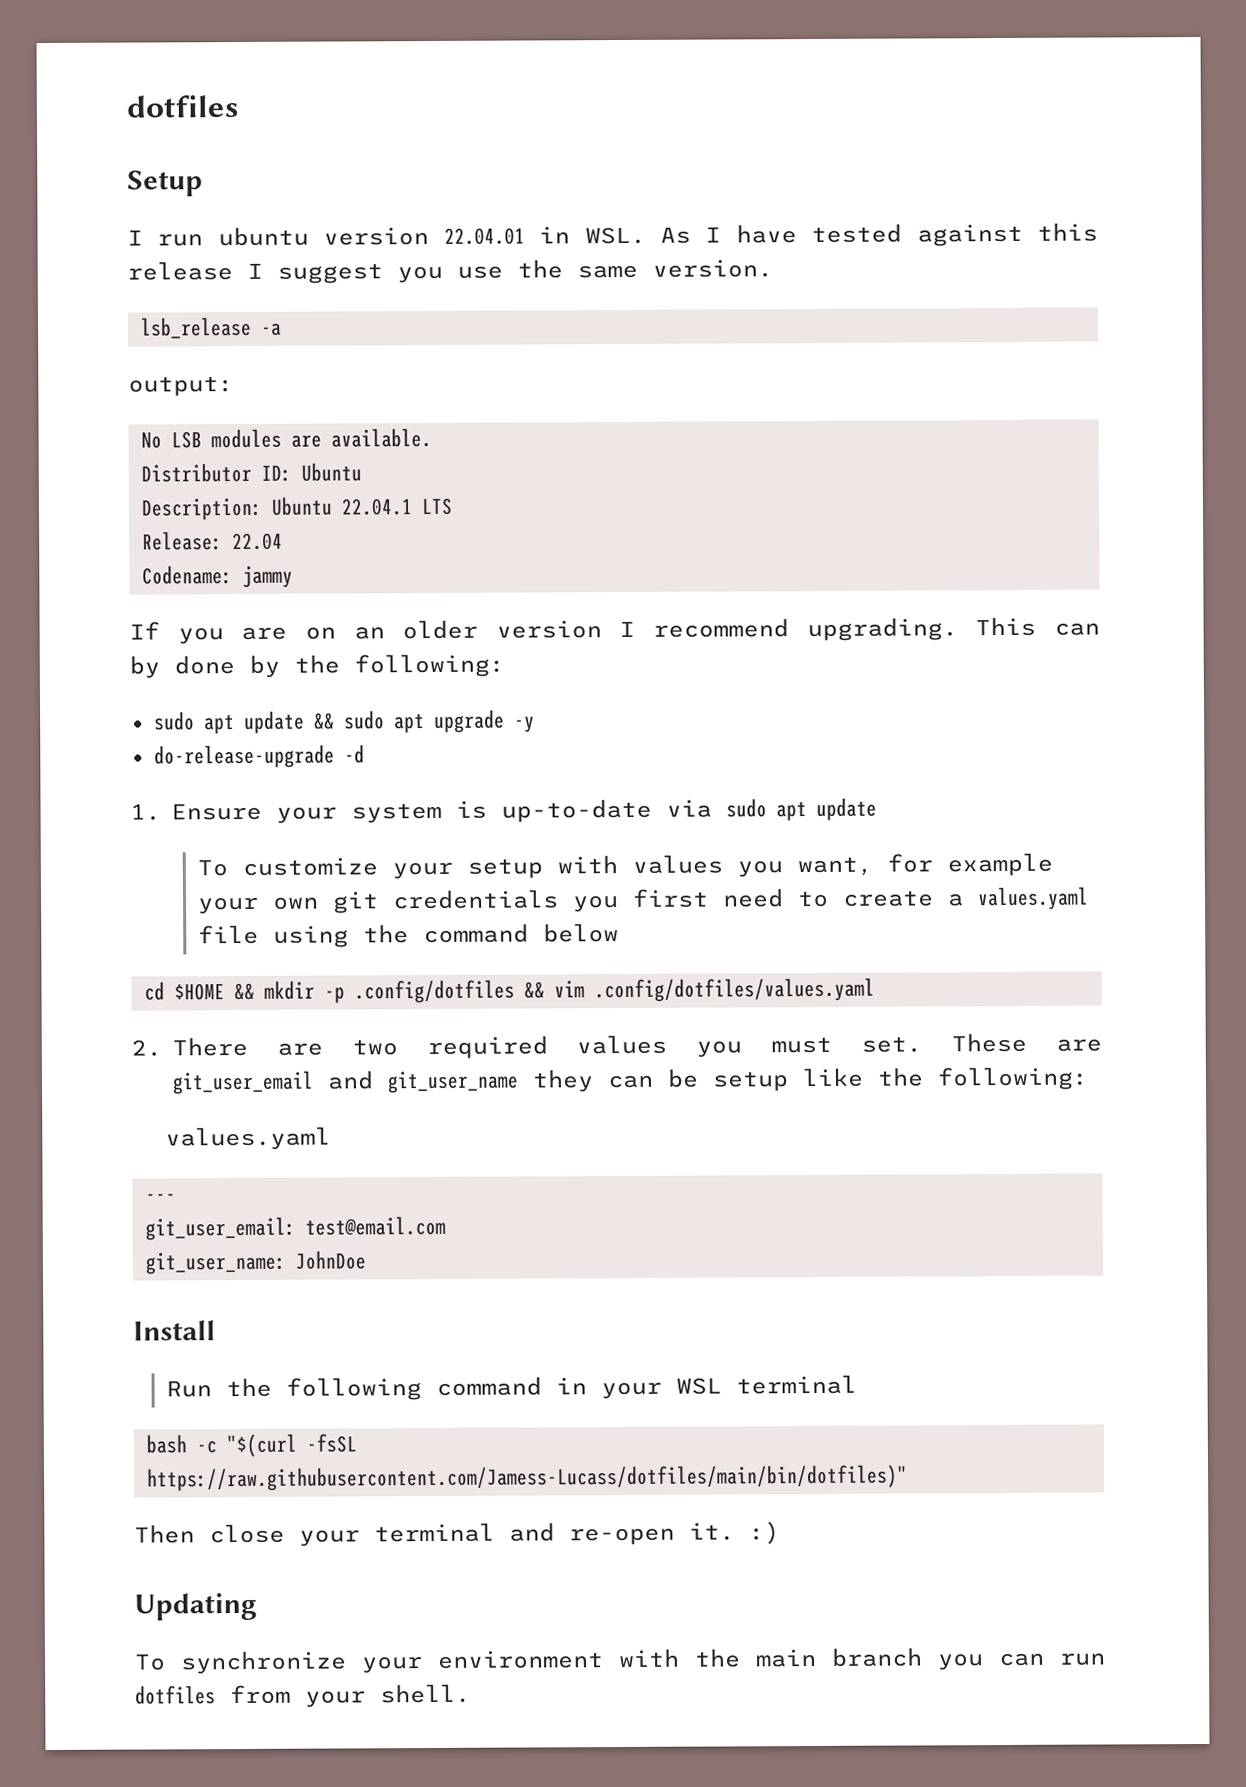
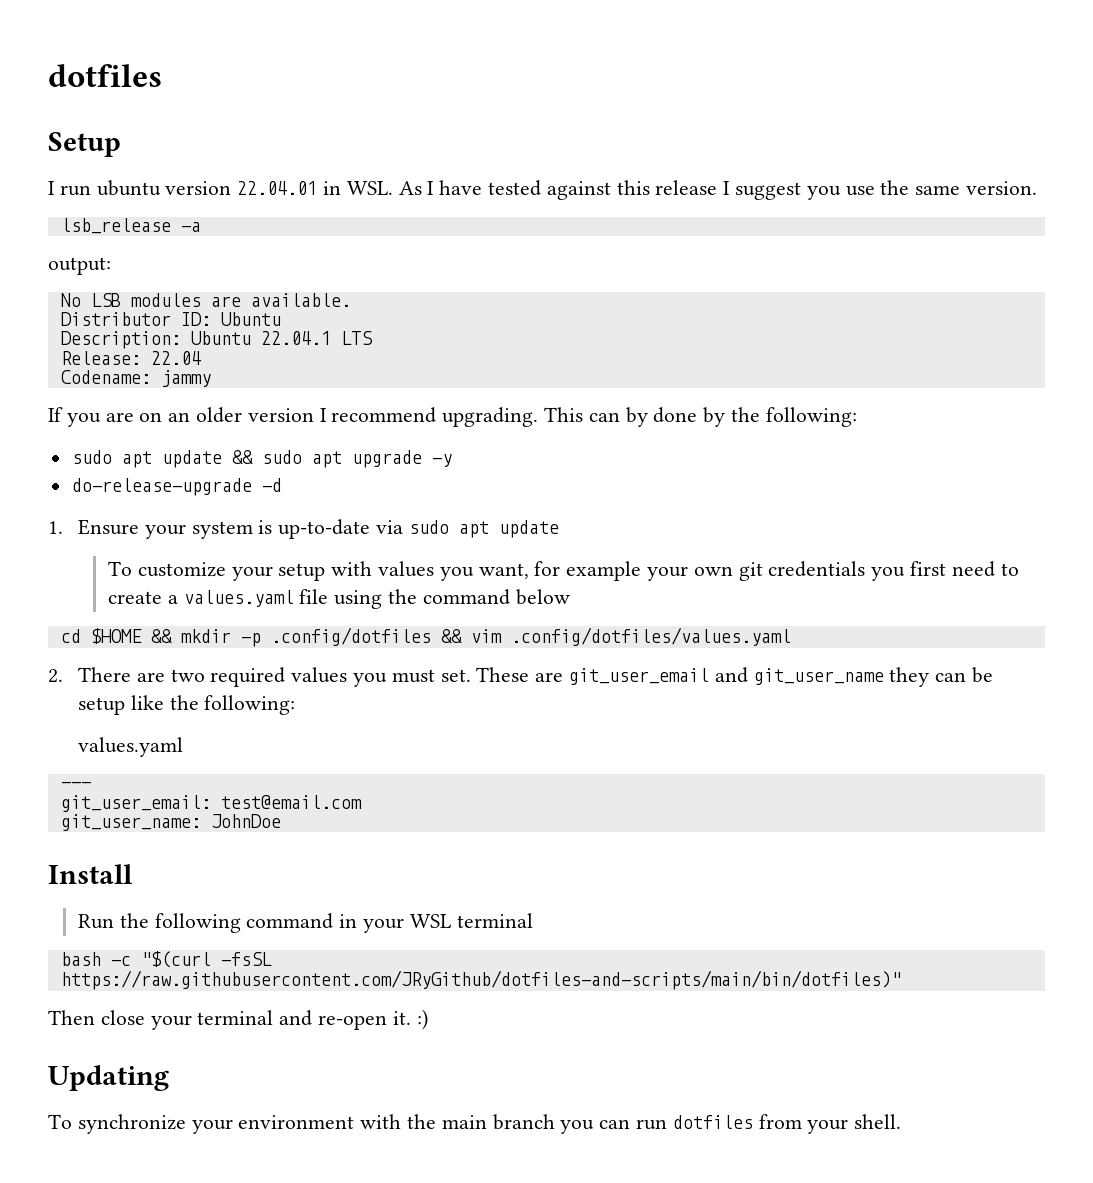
[146,1464,908,1492] https://raw.githubusercontent.com/Jamess-Lucass/dotfiles/main/bin/dotfiles)" -> [60,970,901,990] https://raw.githubusercontent.com/JRyGithub/dotfiles-and-scripts/main/bin/dotfiles)"

